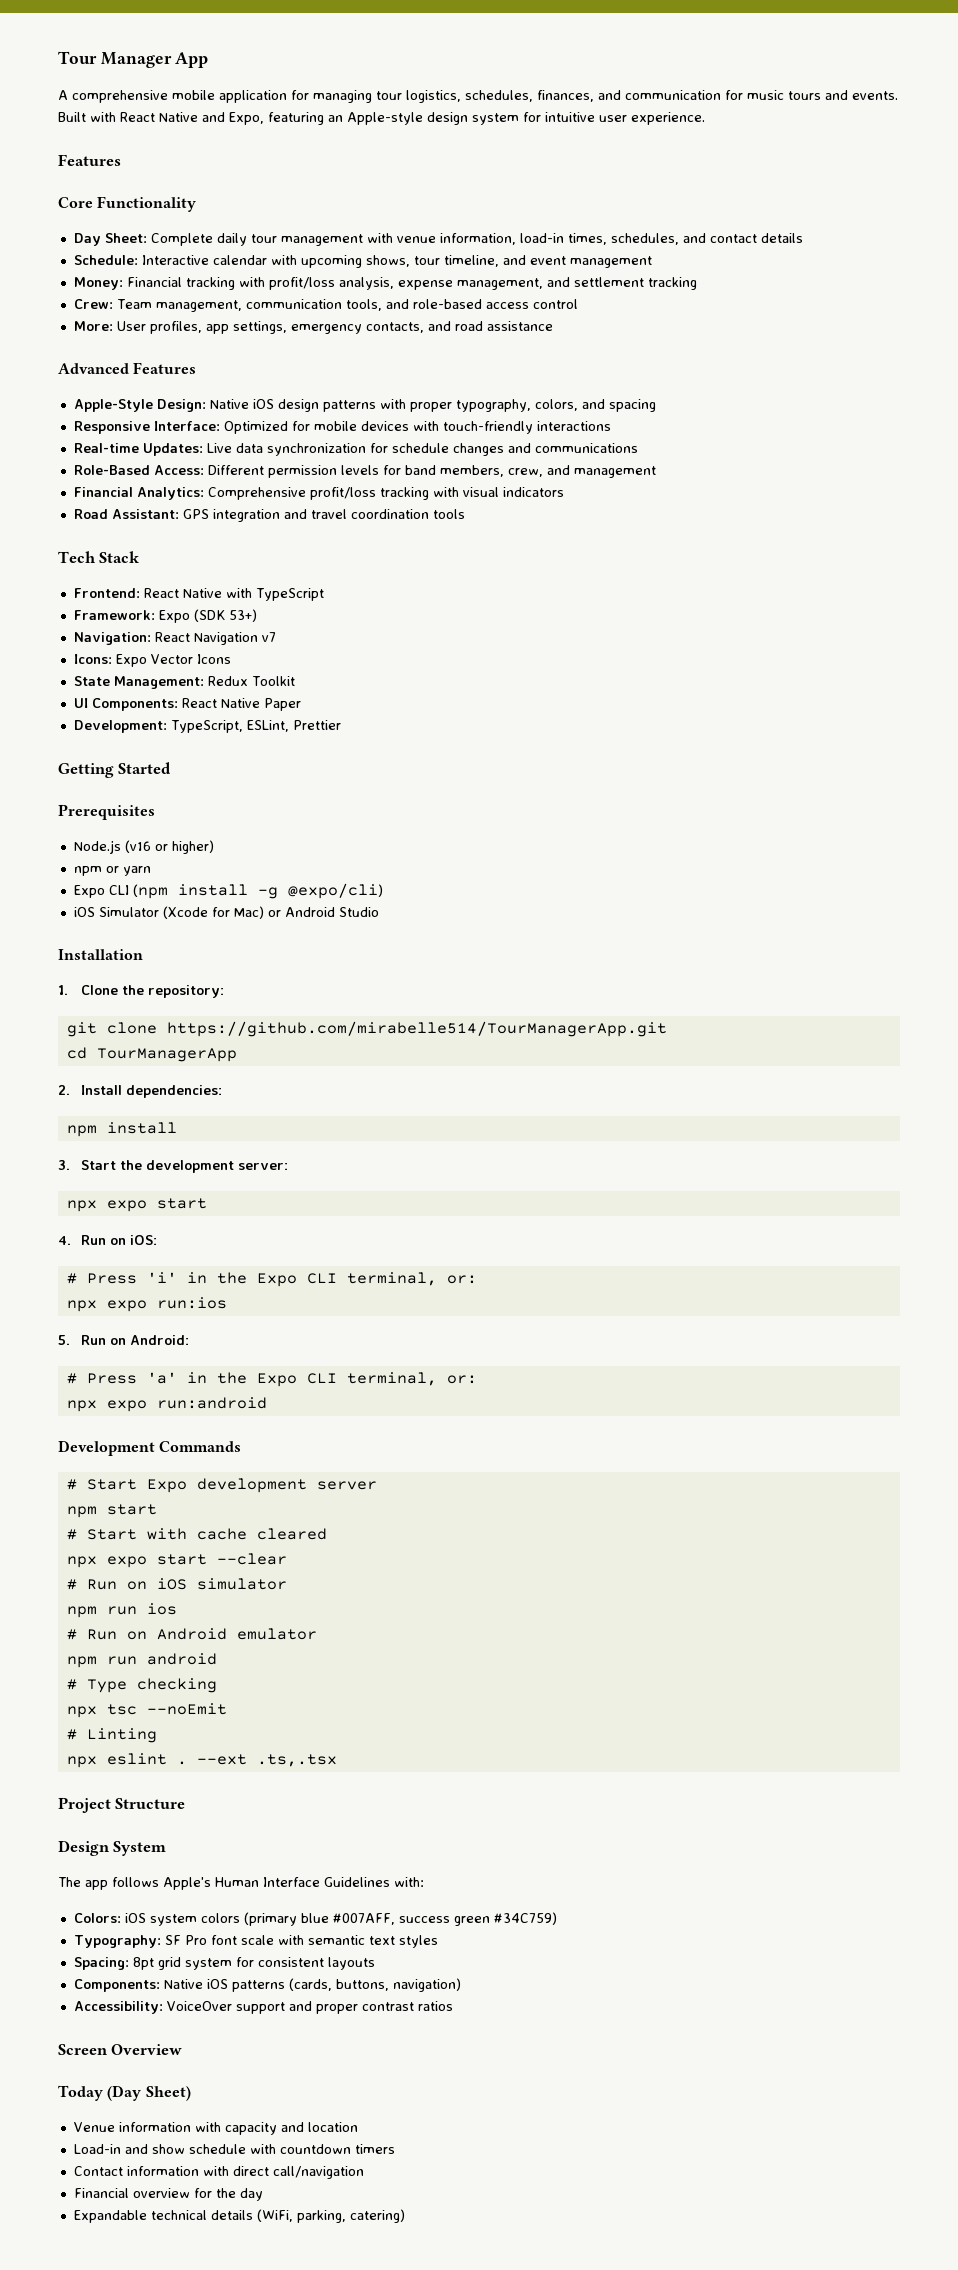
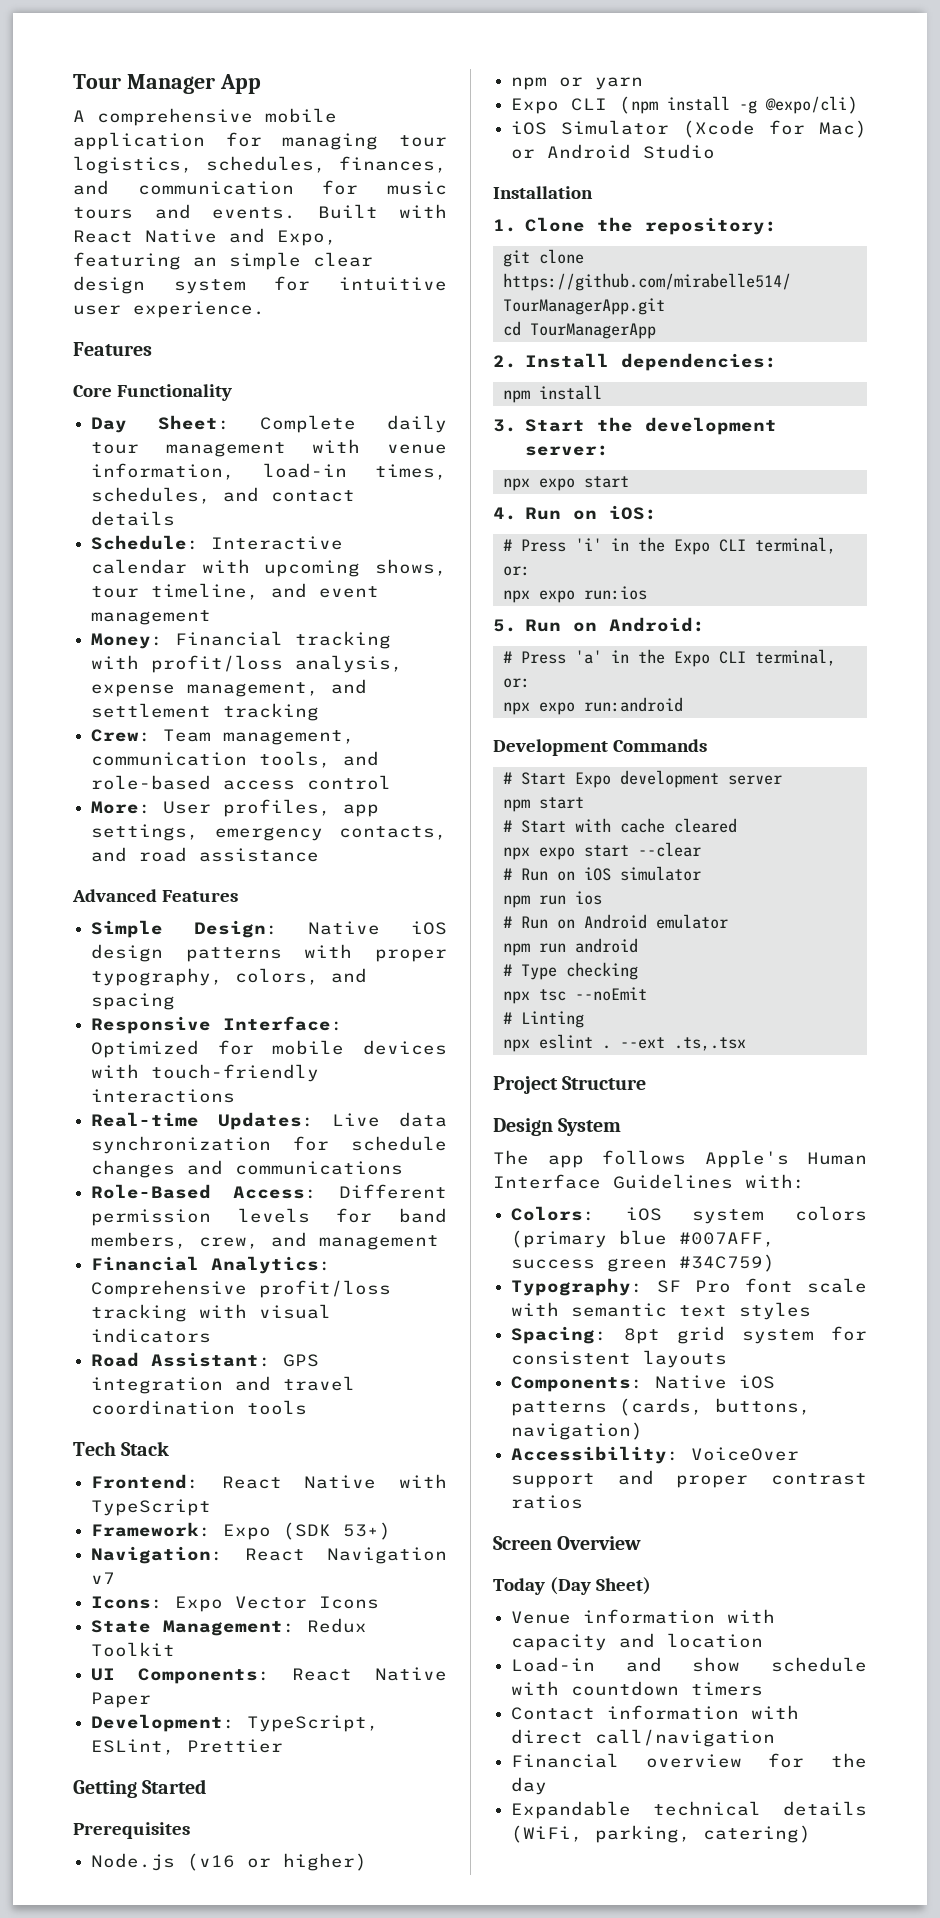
[347,112,423,125] Apple-style -> [229,252,373,270] simple clear
[73,399,153,412] Apple-Style -> [91,920,164,938] Simple

